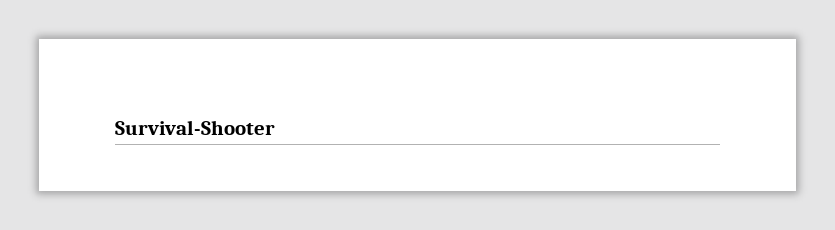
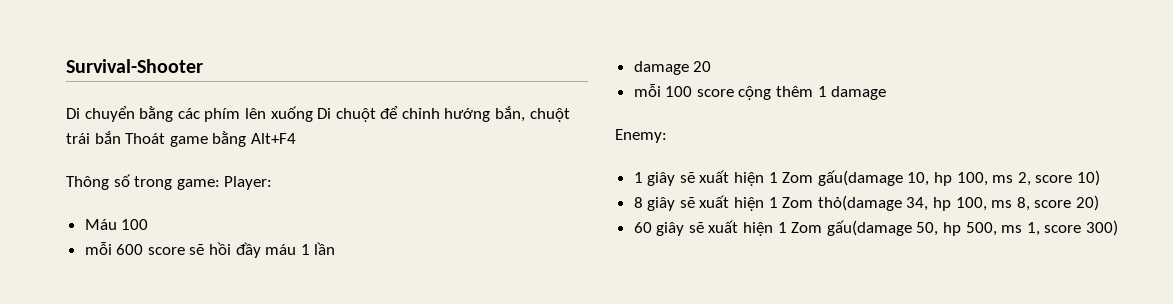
(275, 127) none -> [66,106,570,122] [66,131,296,147] [66,174,273,190] [84,219,149,230] [84,242,336,258] [633,61,712,75] [633,84,887,100] [615,129,667,143] [633,170,1100,186] [633,195,1099,211] [633,220,1118,236] // Di chuyển bằng các phím lên xuống Di chuột để chỉnh hướng bắn, chuột trái bắn Thoát game bằng Alt+F4 // Thông số trong game: Player: // Máu 100 // mỗi 600 score sẽ hồi đầy máu 1 lần // damage 20 // mỗi 100 score cộng thêm 1 damage // Enemy: // 1 giây sẽ xuất hiện 1 Zom gấu(damage 10, hp 100, ms 2, score 10) // 8 giây sẽ xuất hiện 1 Zom thỏ(damage 34, hp 100, ms 8, score 20) // 60 giây sẽ xuất hiện 1 Zom gấu(damage 50, hp 500, ms 1, score 300)

